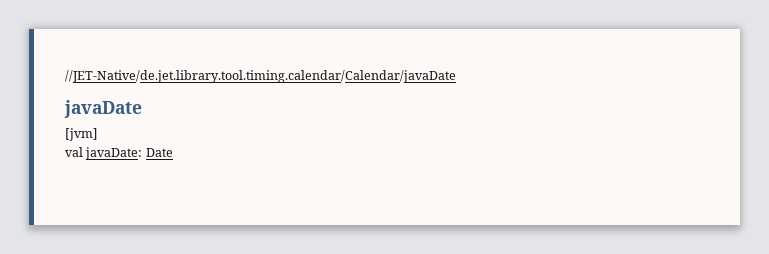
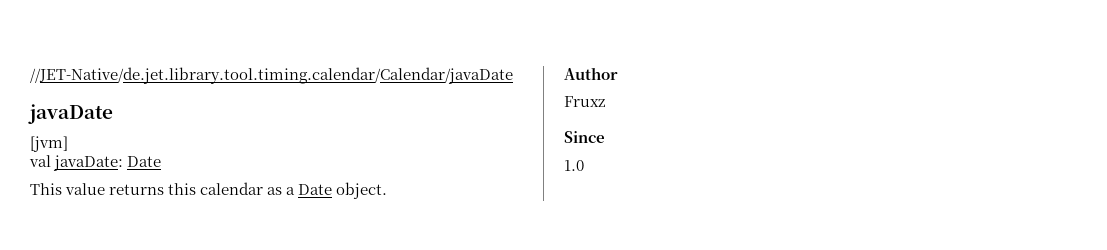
(173, 152) none -> [30,182,388,199] [564,67,618,80] [564,96,605,107] [564,131,605,143] [564,160,584,171] // This value returns this calendar as a Date object. // Author // Fruxz // Since // 1.0

